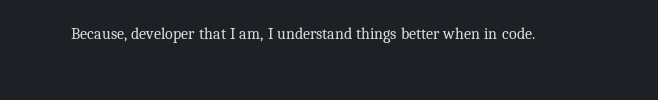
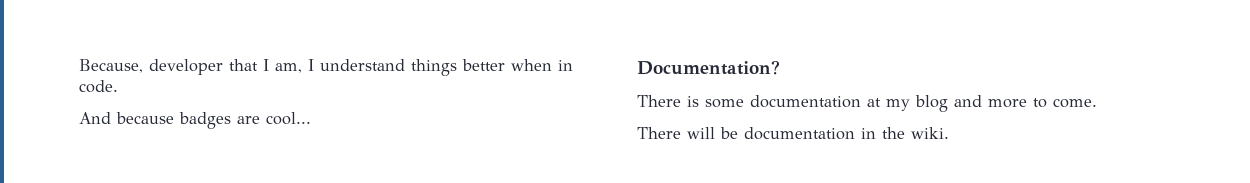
(535, 33) none -> [79,112,311,129] [637,60,780,75] [637,95,1097,112] [637,127,949,140] // And because badges are cool... // Documentation? // There is some documentation at my blog and more to come. // There will be documentation in the wiki.

